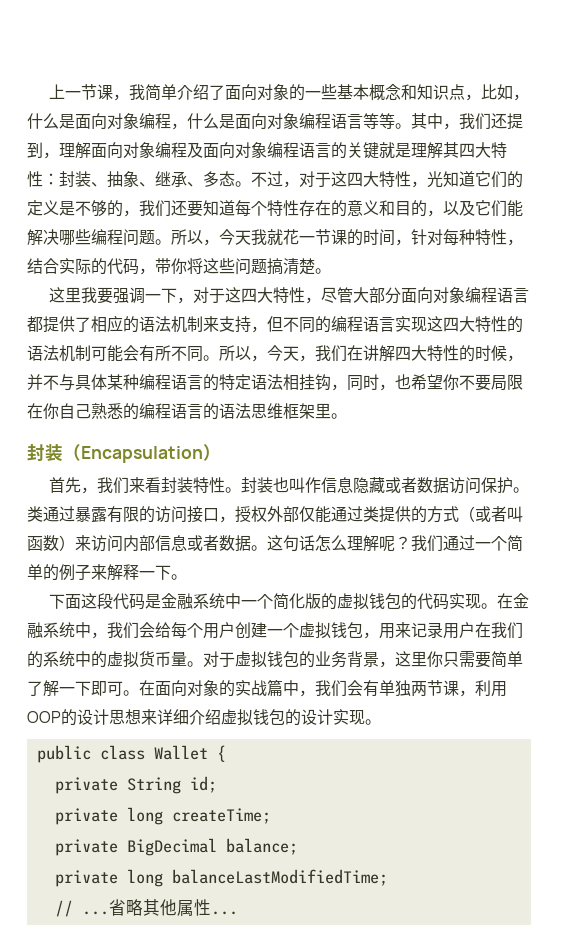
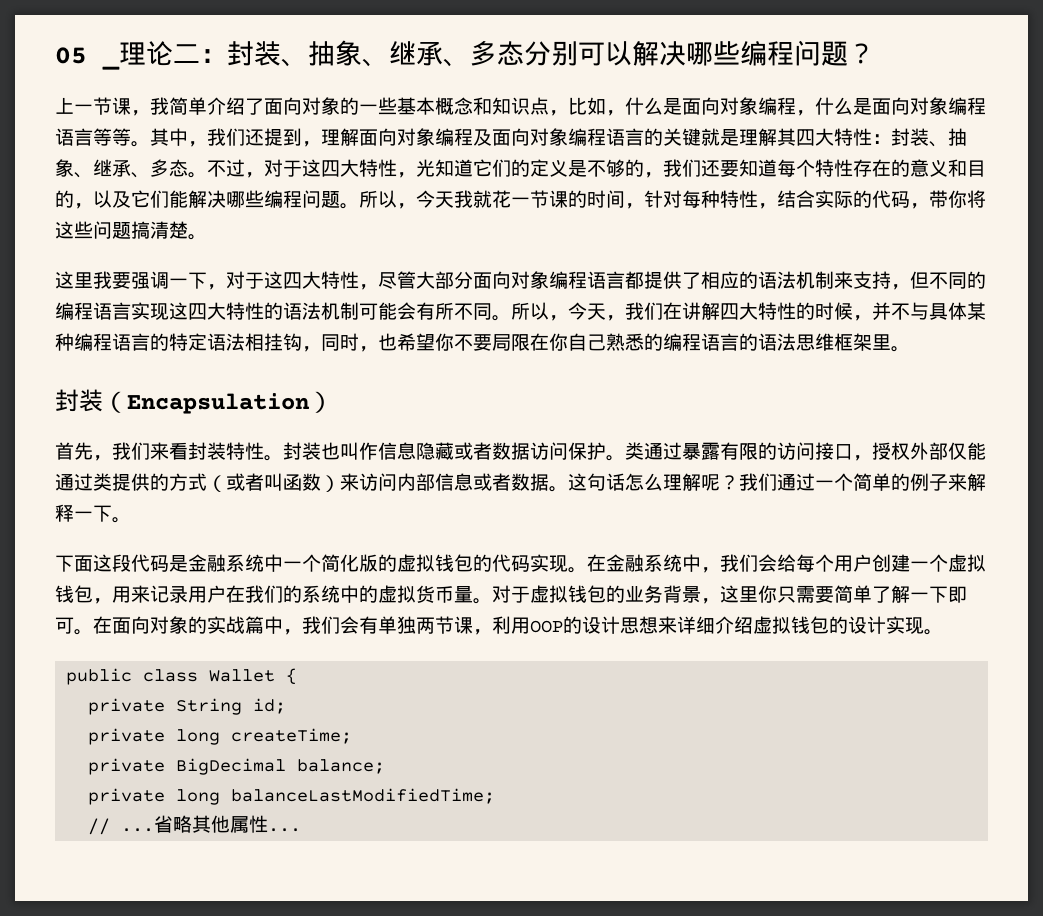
(49, 91) none -> [55,40,875,70] 05 _理论二：封装、抽象、继承、多态分别可以解决哪些编程问题？ //

